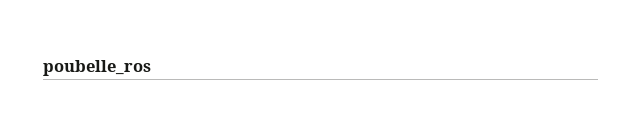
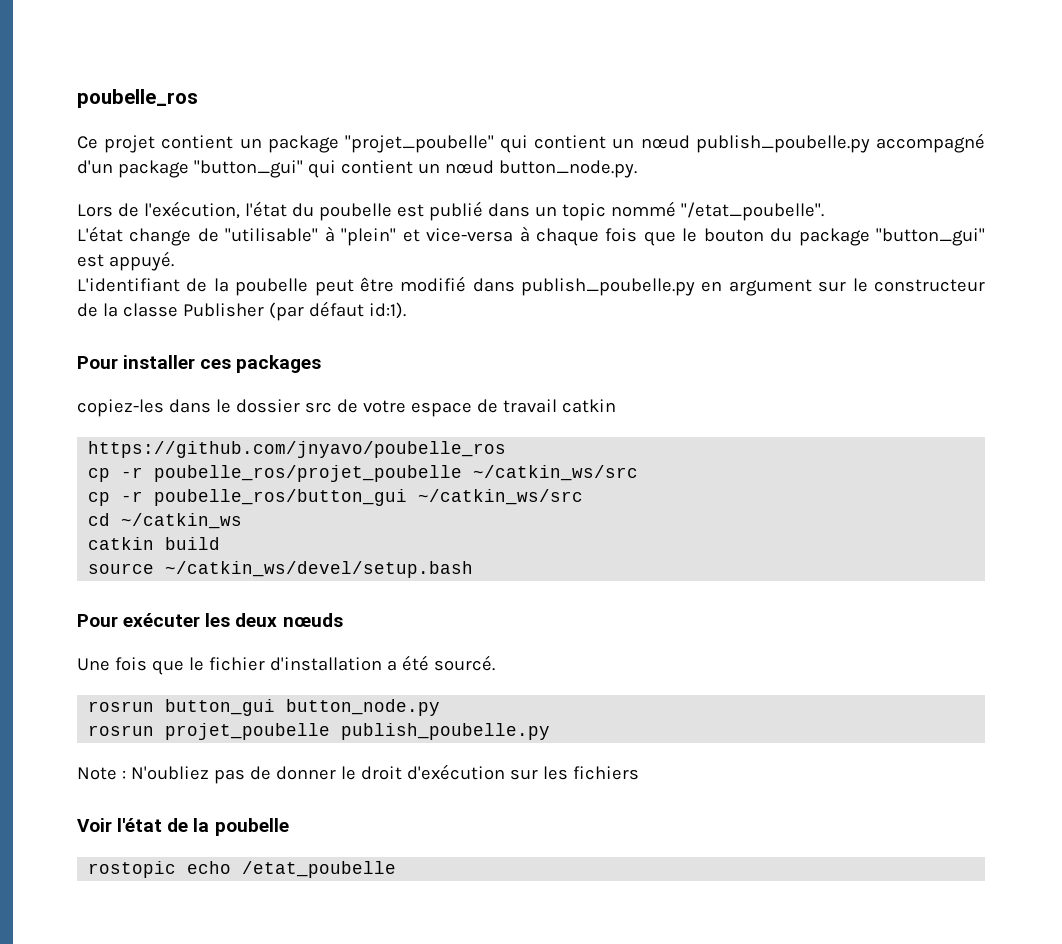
(151, 68) none -> [77,133,985,153] [77,160,637,178] [77,201,824,221] [77,226,985,246] [77,251,174,271] [77,276,985,296] [77,301,406,321] [77,355,322,373] [77,399,616,417] [88,441,507,458] [88,465,639,482] [88,489,584,506] [88,513,243,529] [88,537,221,550] [88,561,474,578] [77,613,343,627] [77,655,495,675] [88,699,441,716] [88,723,551,740] [77,764,639,784] [77,818,289,836] [88,861,397,878] // Ce projet contient un package "projet_poubelle" qui contient un nœud publish_poubelle.py accompagné d'un package "button_gui" qui contient un nœud button_node.py. // Lors de l'exécution, l'état du poubelle est publié dans un topic nommé "/etat_poubelle". // L'état change de "utilisable" à "plein" et vice-versa à chaque fois que le bouton du package "button_gui" est appuyé. // L'identifiant de la poubelle peut être modifié dans publish_poubelle.py en argument sur le constructeur de la classe Publisher (par défaut id:1). // Pour installer ces packages // copiez-les dans le dossier src de votre espace de travail catkin // https://github.com/jnyavo/poubelle_ros // cp -r poubelle_ros/projet_poubelle ~/catkin_ws/src // cp -r poubelle_ros/button_gui ~/catkin_ws/src // cd ~/catkin_ws // catkin build // source ~/catkin_ws/devel/setup.bash // Pour exécuter les deux nœuds // Une fois que le fichier d'installation a été sourcé. // rosrun button_gui button_node.py // rosrun projet_poubelle publish_poubelle.py // Note : N'oubliez pas de donner le droit d'exécution sur les fichiers // Voir l'état de la poubelle // rostopic echo /etat_poubelle

